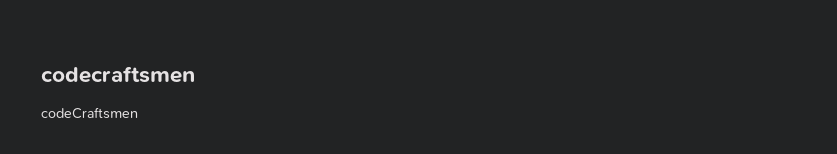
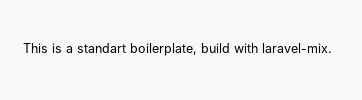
[41,66,195,83] [41,107,138,119] codecraftsmen // codeCraftsmen -> [23,43,332,56] This is a standart boilerplate, build with laravel-mix.

